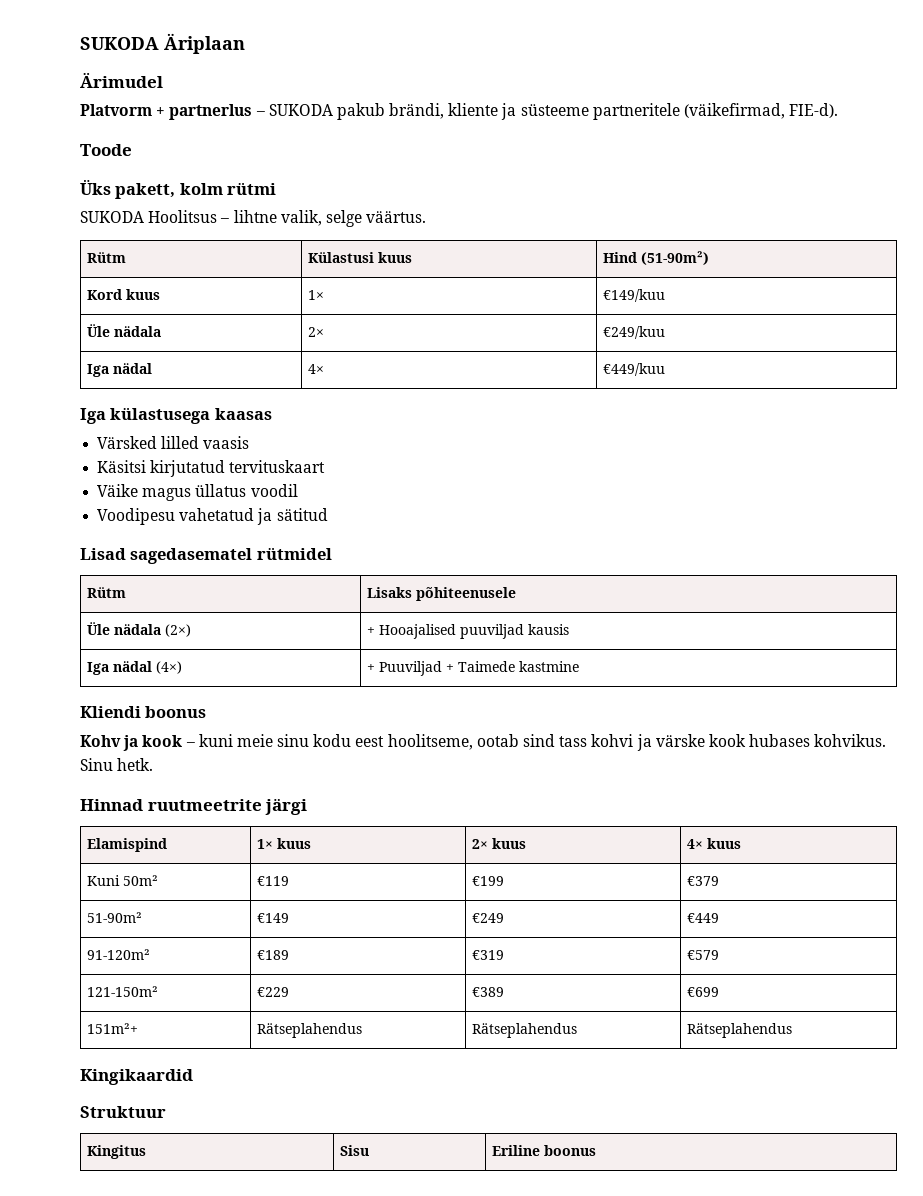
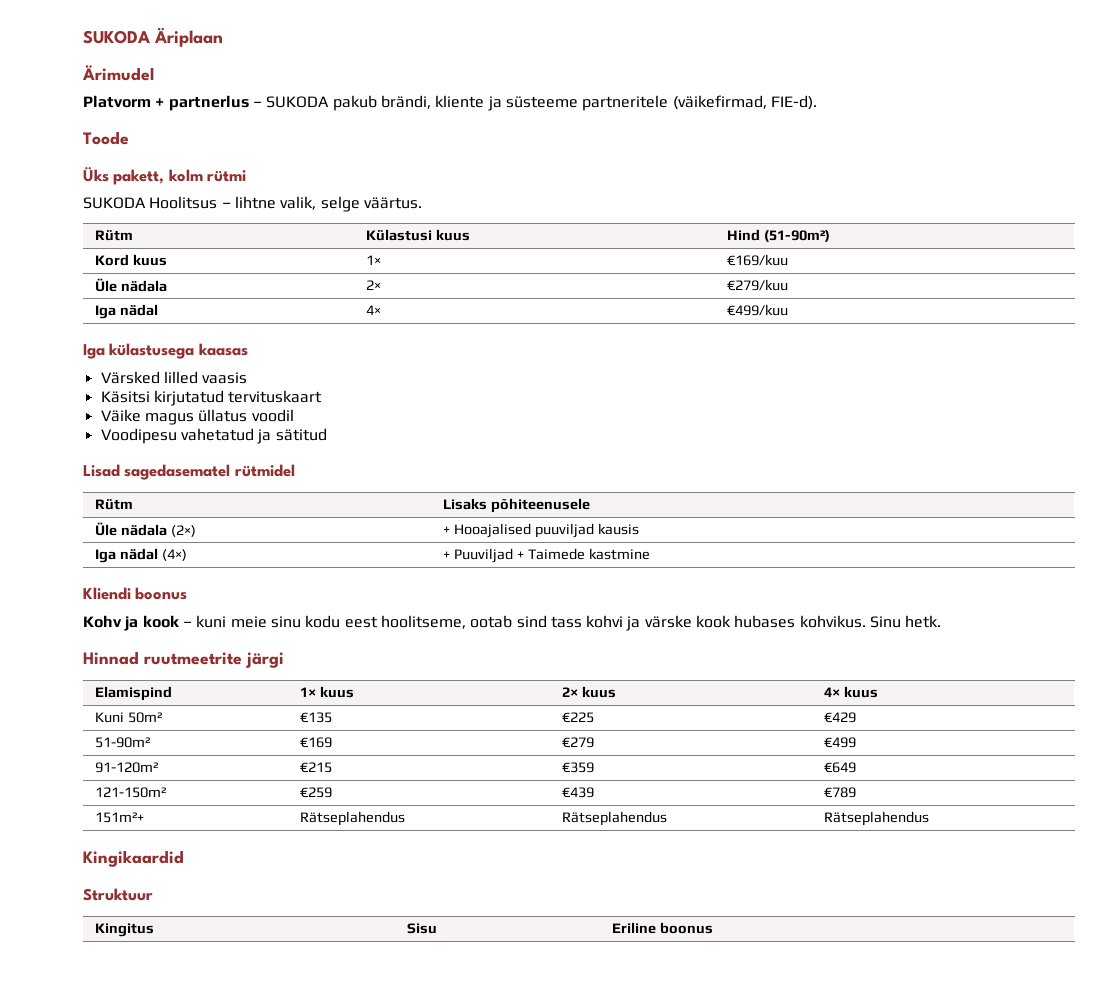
[603,289,666,302] €149/kuu -> [726,254,788,266] €169/kuu
[603,326,666,339] €249/kuu -> [726,279,788,291] €279/kuu
[603,363,666,376] €449/kuu -> [726,304,788,316] €499/kuu
[257,876,290,886] [472,876,505,886] [687,876,720,886] [87,912,143,923] [257,913,290,923] [472,913,505,923] [687,913,720,923] [87,949,151,960] [257,950,290,960] [472,950,505,960] [687,950,720,960] [87,986,159,997] [257,987,290,997] [472,987,505,997] [687,987,720,997] €119 | €199 | €379 // 51-90m² | €149 | €249 | €449 // 91-120m² | €189 | €319 | €579 // 121-150m² | €229 | €389 | €699 -> [299,712,332,723] [561,712,594,723] [823,712,856,723] [94,737,150,748] [299,737,332,748] [561,737,594,748] [823,737,856,748] [94,762,158,773] [299,762,332,773] [561,762,594,773] [823,762,856,773] [94,787,166,798] [299,787,332,798] [561,787,594,798] [823,787,856,798] €135 | €225 | €429 // 51-90m² | €169 | €279 | €499 // 91-120m² | €215 | €359 | €649 // 121-150m² | €259 | €439 | €789

